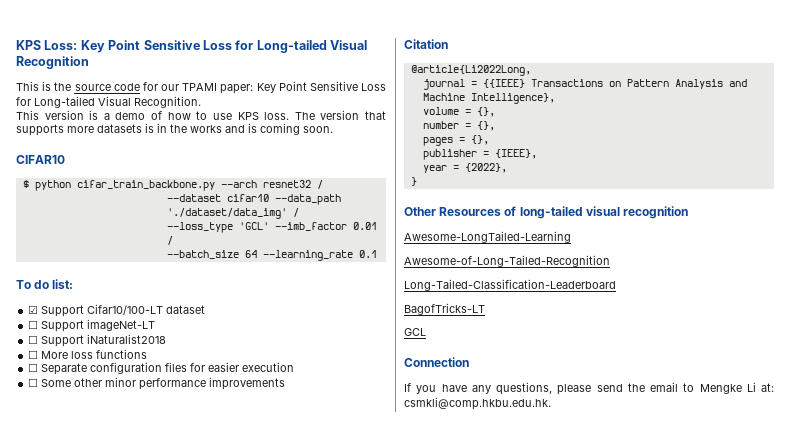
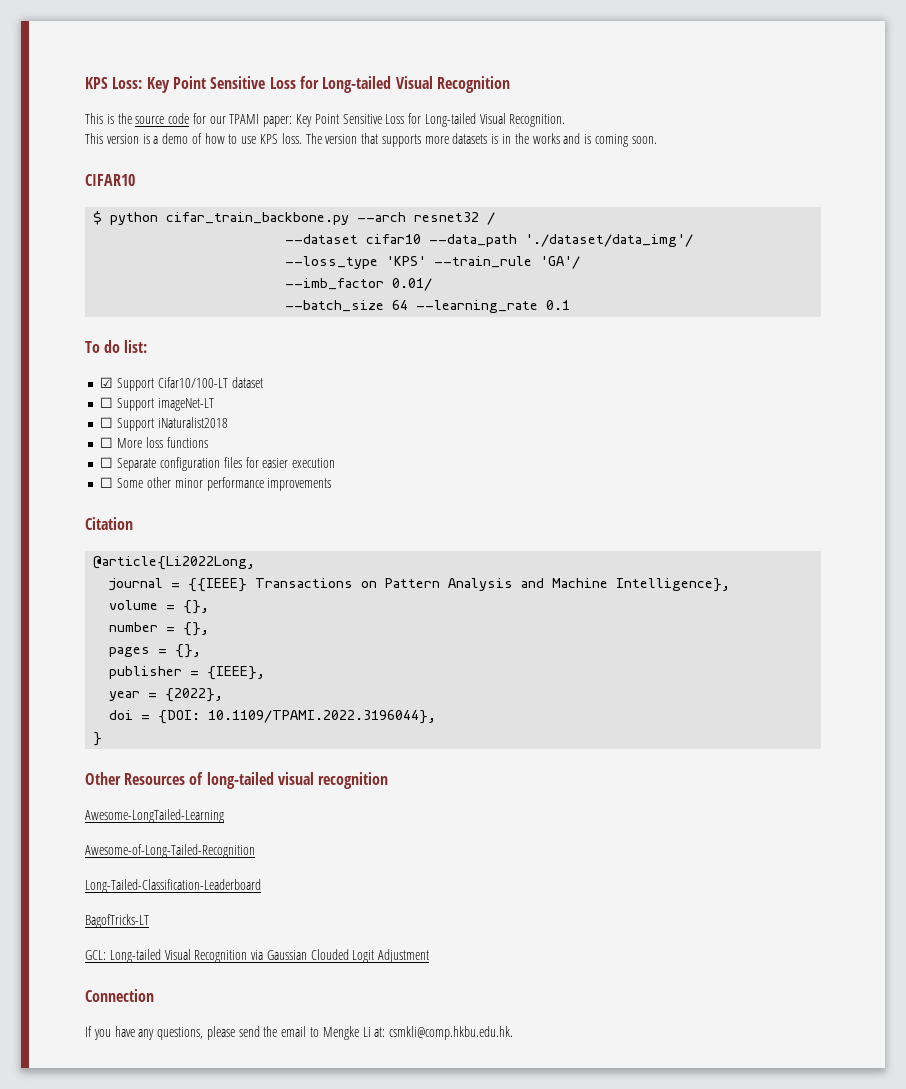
[166,208,299,219] './dataset/data_img' / -> [525,234,694,247] './dataset/data_img'/
[238,222,377,231] [166,236,173,245] 'GCL' --imb_factor 0.01 / -> [386,256,581,269] [285,278,433,291] 'KPS' --train_rule 'GA'/ // --imb_factor 0.01/
(507, 168) none -> [109,710,437,724] // doi = {DOI: 10.1109/TPAMI.2022.3196044},
[404,328,426,336] GCL -> [85,949,430,963] GCL: Long-tailed Visual Recognition via Gaussian Clouded Logit Adjustment

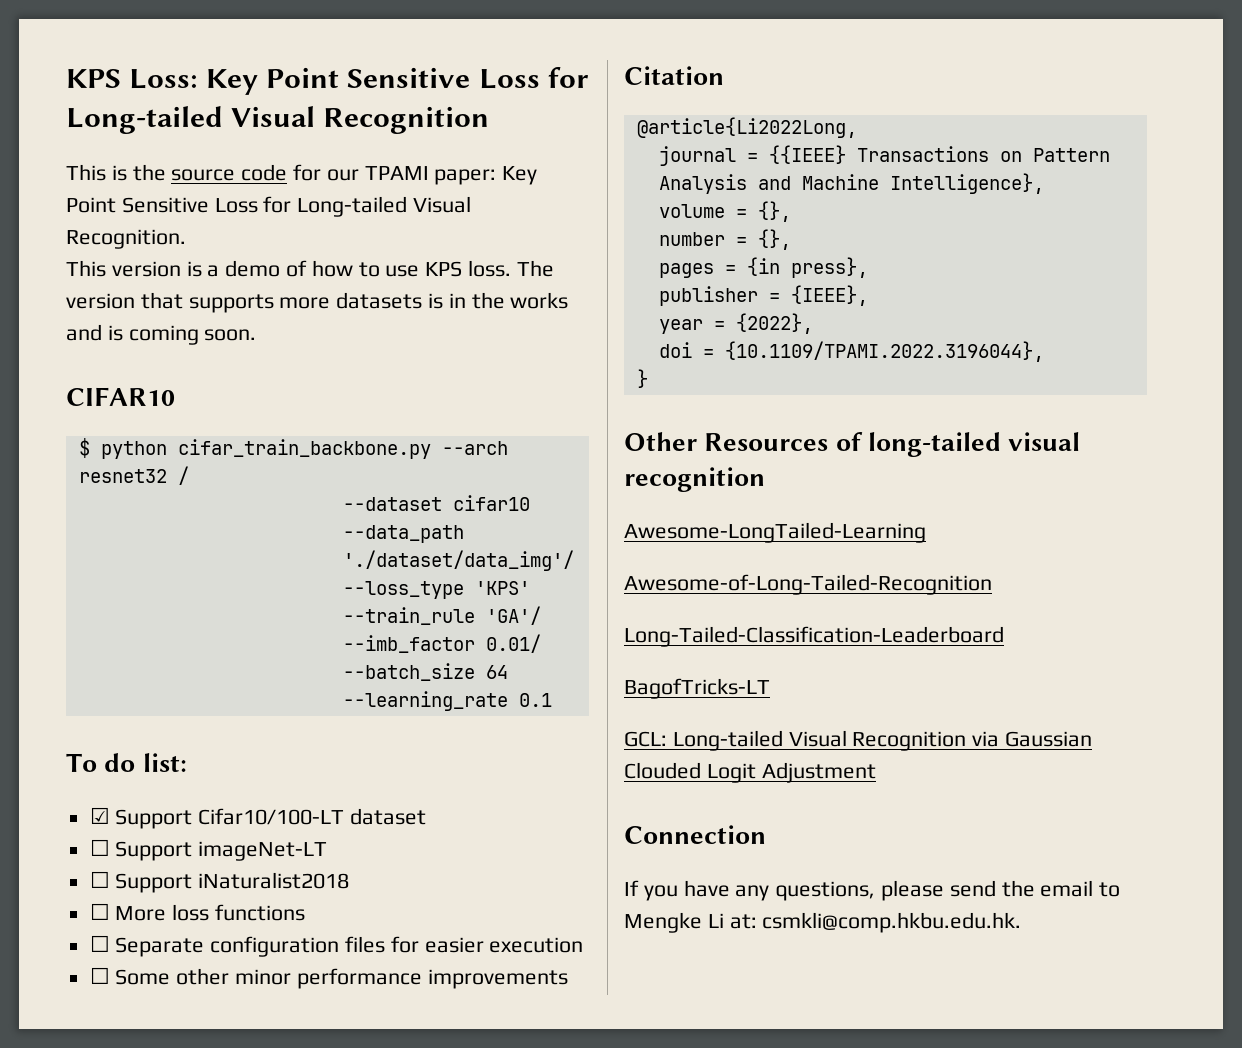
[175,644,202,658] {}, -> [746,257,868,278] {in press},
[158,710,437,724] {DOI: 10.1109/TPAMI.2022.3196044}, -> [724,341,1044,362] {10.1109/TPAMI.2022.3196044},

